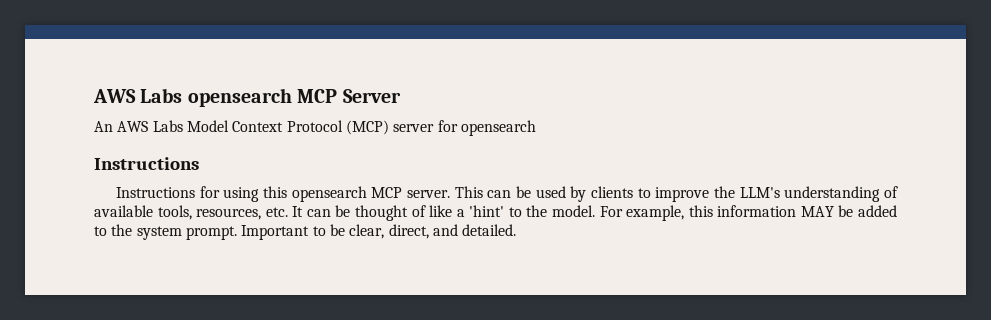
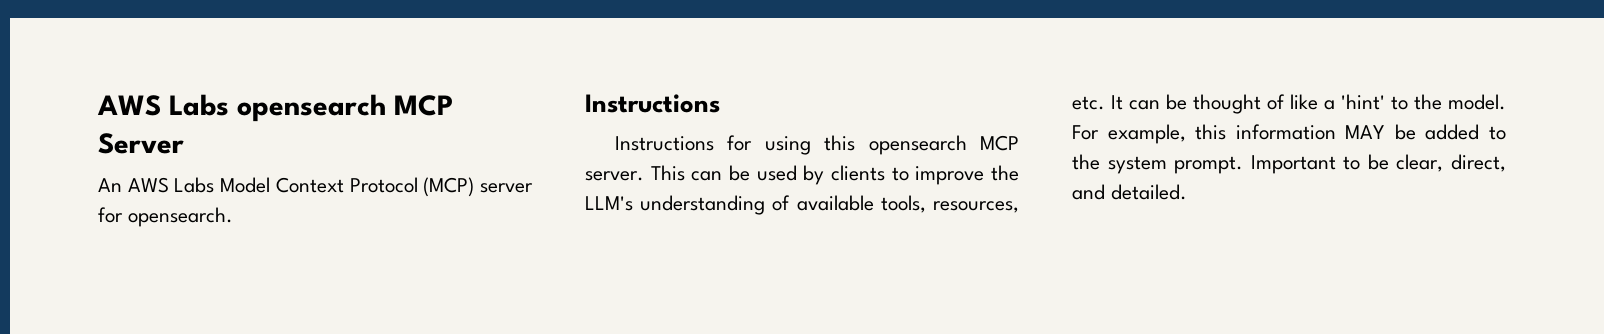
[460,120,536,136] opensearch -> [127,207,233,227] opensearch.

